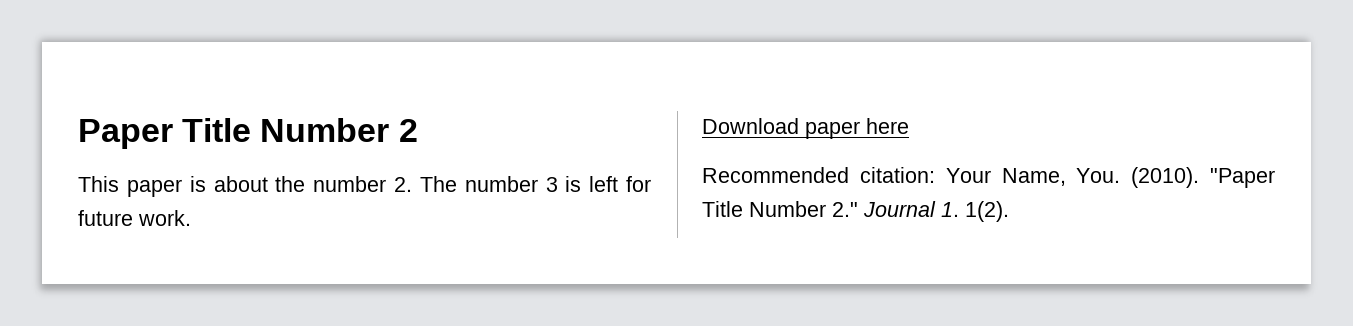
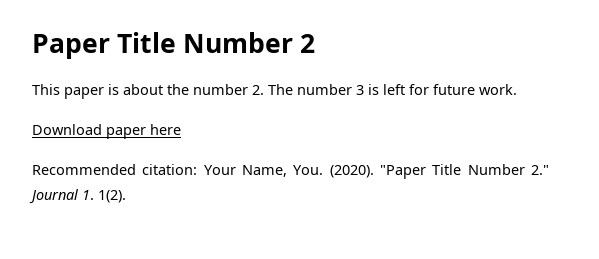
[1131,167,1200,188] (2010). -> [329,165,374,178] (2020).

